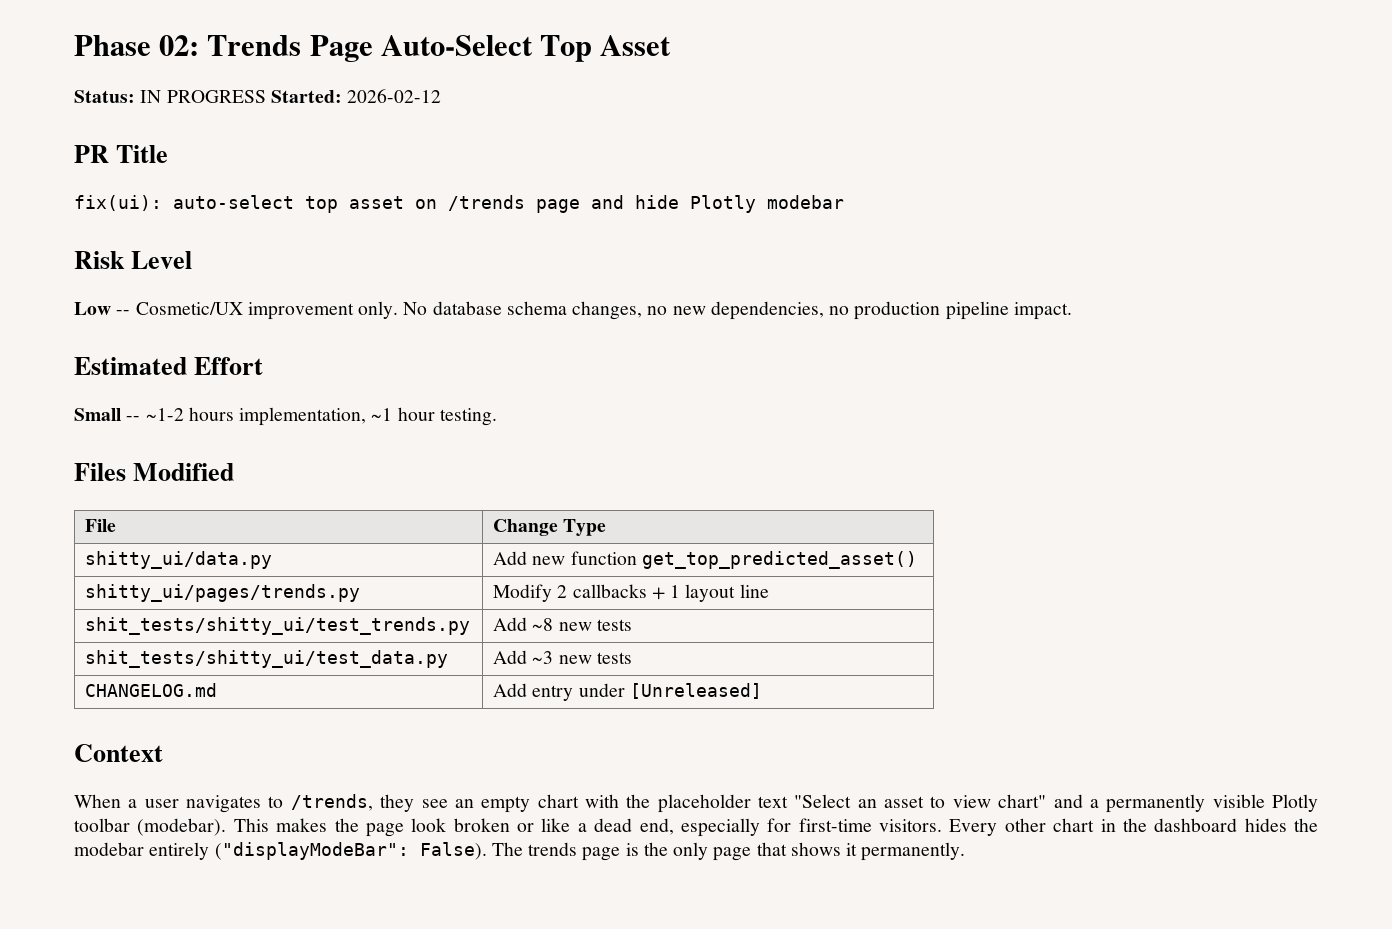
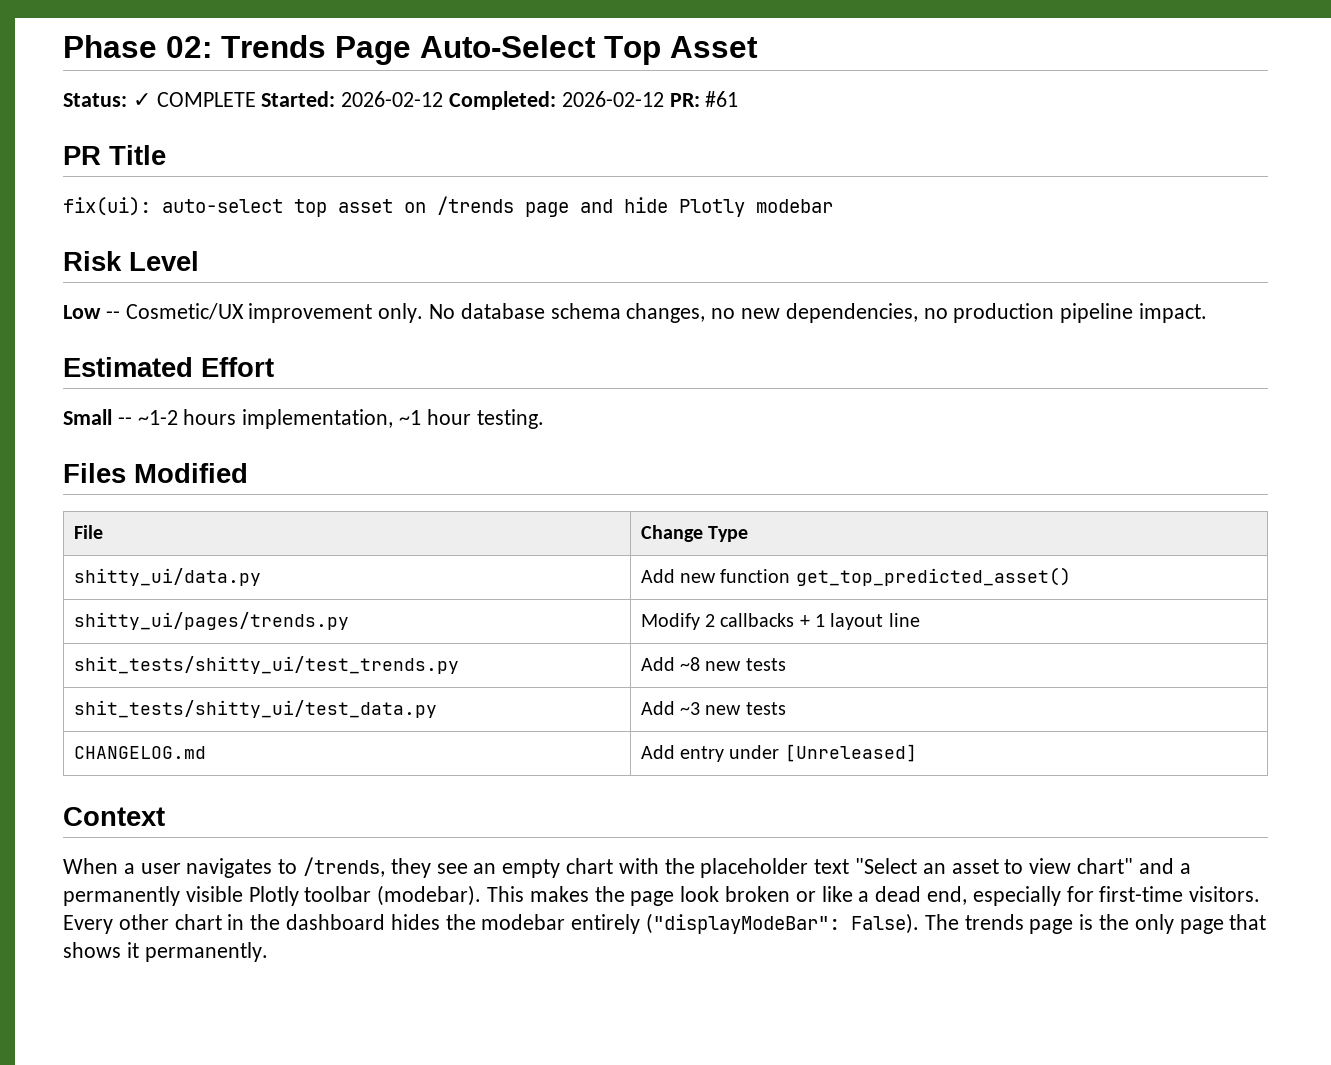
[140,90,266,103] IN PROGRESS -> [132,92,256,107] ✓ COMPLETE
(442, 96) none -> [449,91,739,110] Completed: 2026-02-12 PR: #61

